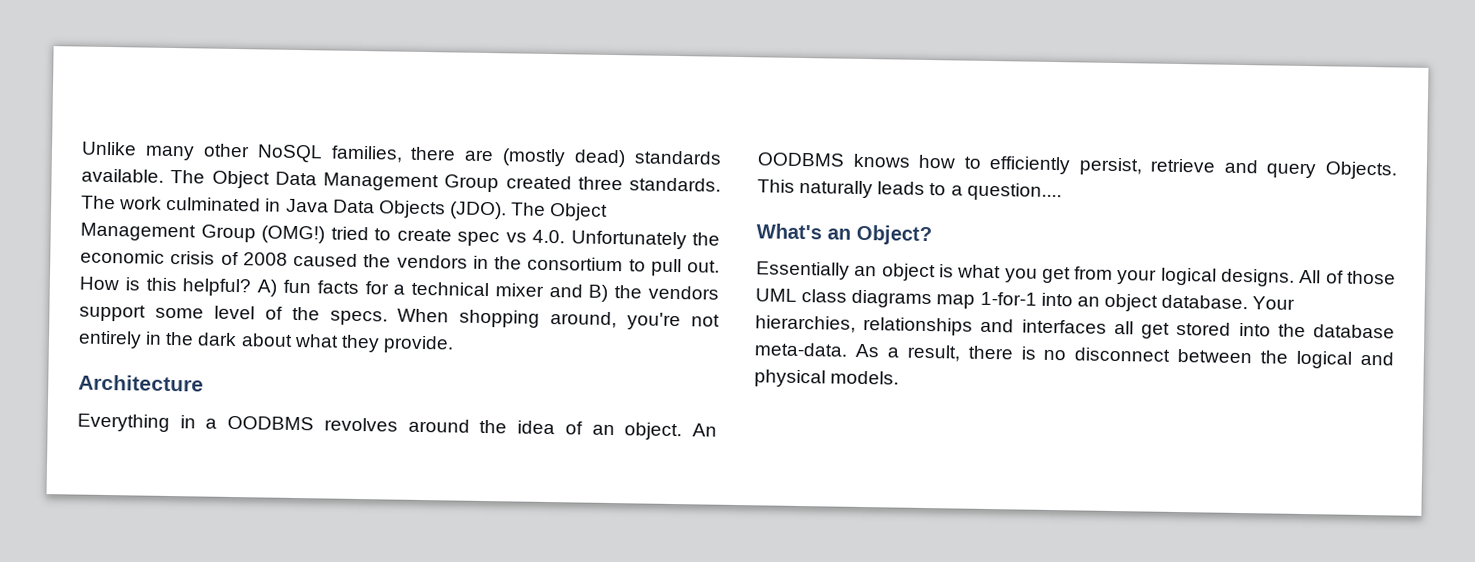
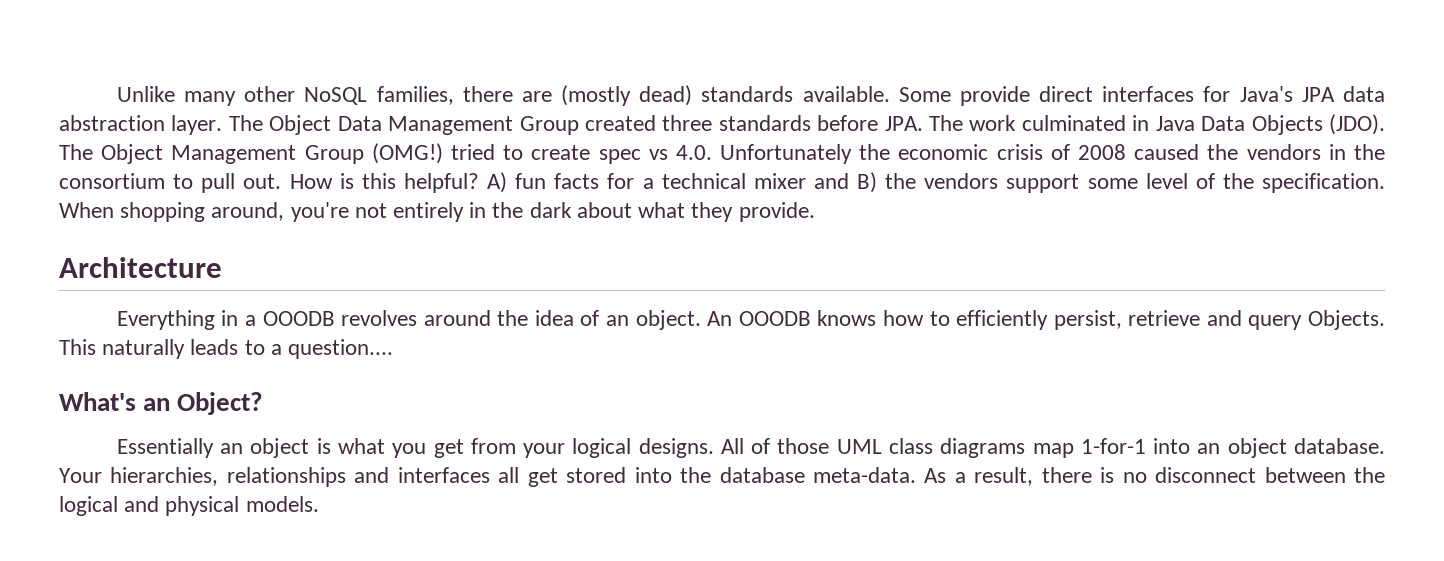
(164, 175) none -> [898,86,1385,106] [59,115,223,135] Some provide direct interfaces for Java's JPA data abstraction layer.
[629,177,721,192] standards. -> [718,115,923,131] standards before JPA.
[329,310,388,326] specs. -> [1262,173,1385,193] specification.
[227,415,315,431] OODBMS -> [262,311,335,326] OOODB
[757,152,845,167] OODBMS -> [738,311,811,326] OOODB

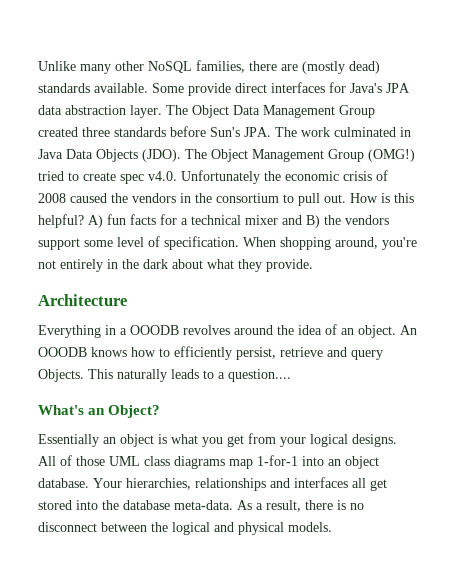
(879, 123) none -> [210,127,240,137] Sun's
[648,145,712,160] vs 4.0. -> [148,171,177,181] v4.0.
[1222,173,1254,189] the -> (160, 241) none

